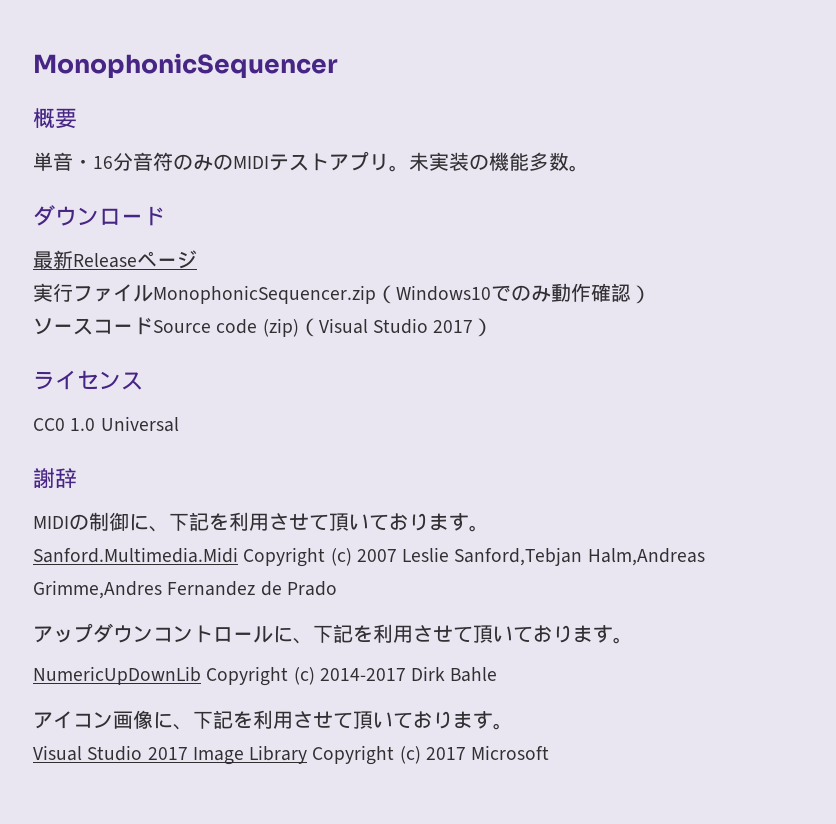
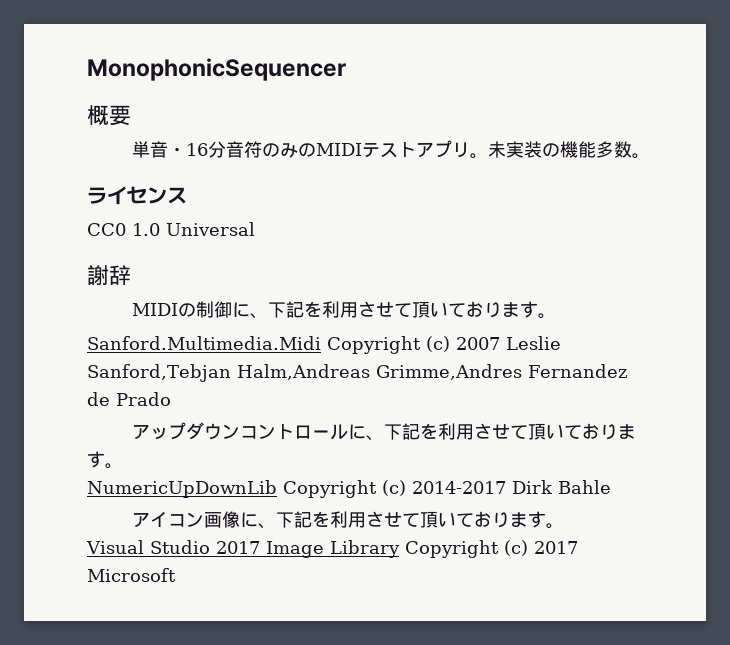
[33,205,165,226] [33,250,197,269] [33,283,651,304] [33,317,494,337] // ダウンロード // 最新Releaseページ // 実行ファイルMonophonicSequencer.zip（Windows10でのみ動作確認） // ソースコードSource code (zip)（Visual Studio 2017） -> (650, 156) none

